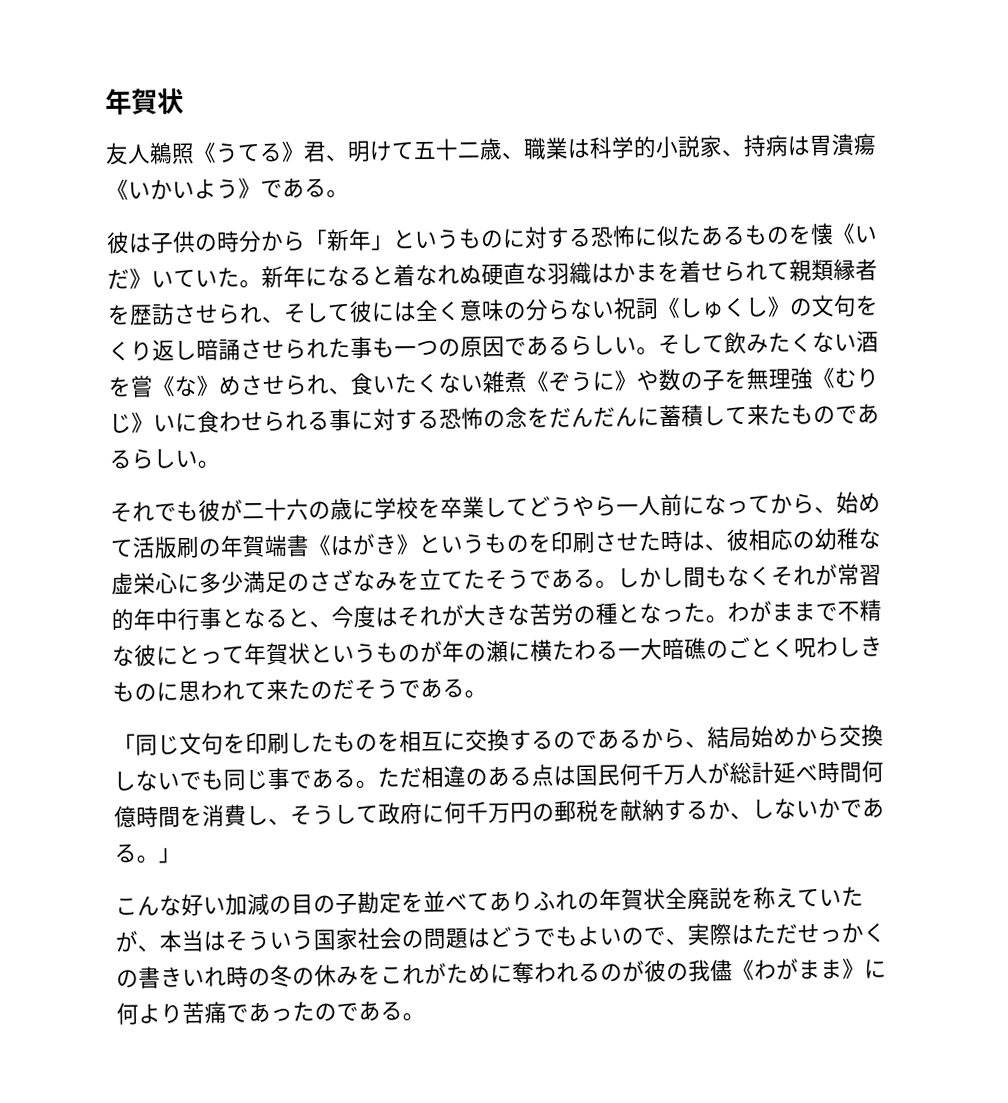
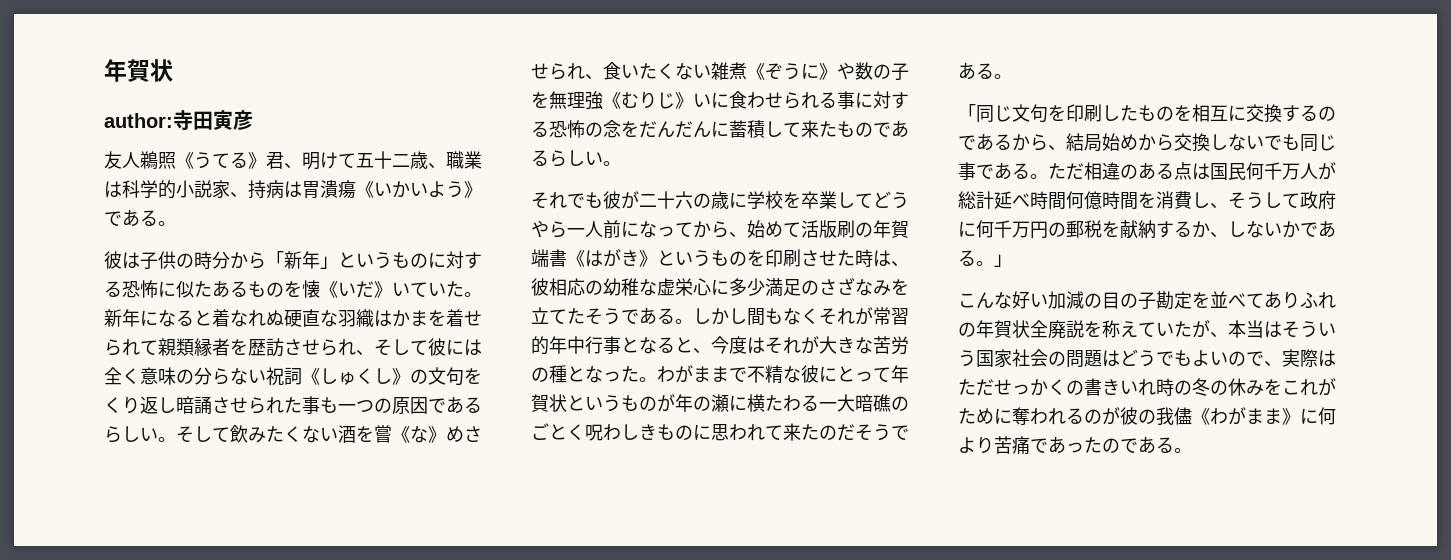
[105,87,184,115] 年賀状 -> [104,59,173,82] [104,110,253,130] 年賀状 // author:寺田寅彦

